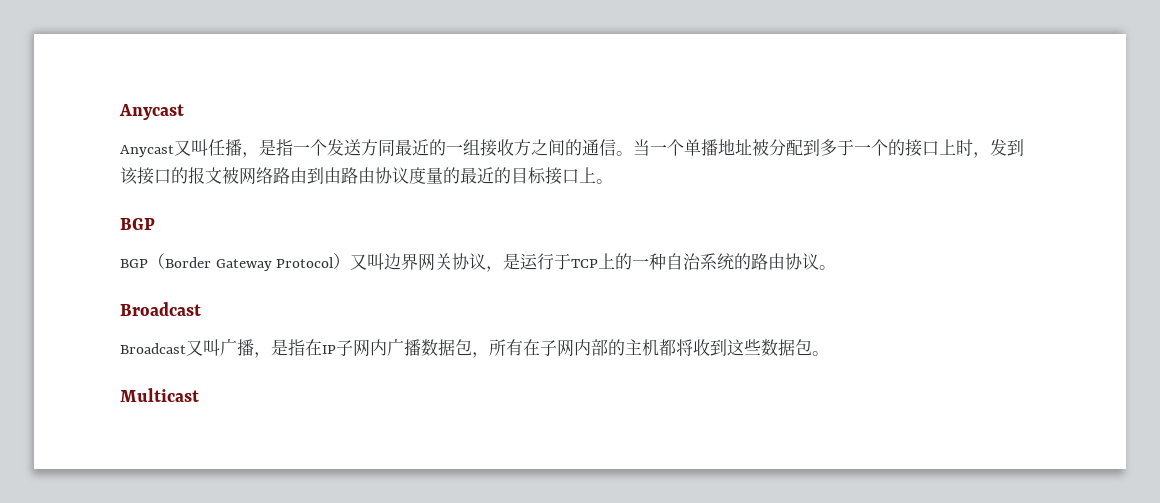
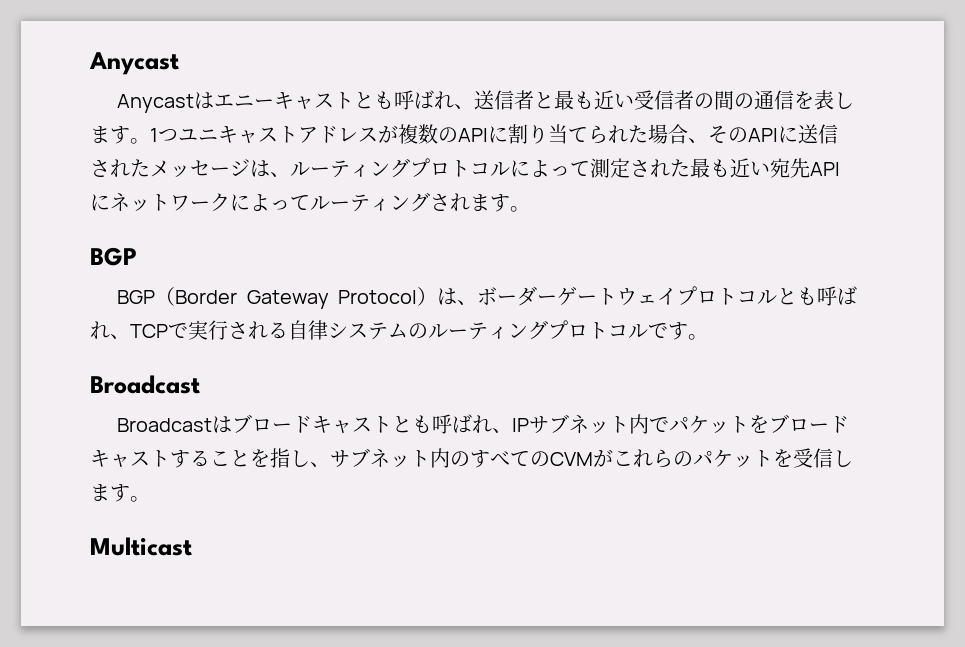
[174,139,1024,158] [120,167,596,185] 又叫任播，是指一个发送方同最近的一组接收方之间的通信。当一个单播地址被分配到多于一个的接口上时，发到该接口的报文被网络路由到由路由协议度量的最近的目标接口上 -> [194,90,855,110] [90,124,838,144] [90,158,840,178] [90,192,510,212] はエニーキャストとも呼ばれ、送信者と最も近い受信者の間の通信を表します。1つユニキャストアドレスが複数のAPIに割り当てられた場合、そのAPIに送信されたメッセージは、ルーティングプロトコルによって測定された最も近い宛先APIにネットワークによってルーティングされます
[350,253,837,272] [120,302,201,316] [120,338,812,358] 又叫边界网关协议，是运行于TCP上的一种自治系统的路由协议。 // Broadcast // Broadcast又叫广播，是指在IP子网内广播数据包，所有在子网内部的主机都将收到这些数据包 -> [437,286,857,306] [90,320,708,340] [90,375,200,394] [117,414,850,434] [90,448,853,468] [90,484,130,502] は、ボーダーゲートウェイプロトコルとも呼ばれ、TCPで実行される自律システムのルーティングプロトコルです。 // Broadcast // Broadcastはブロードキャストとも呼ばれ、IPサブネット内でパケットをブロードキャストすることを指し、サブネット内のすべてのCVMがこれらのパケットを受信します

